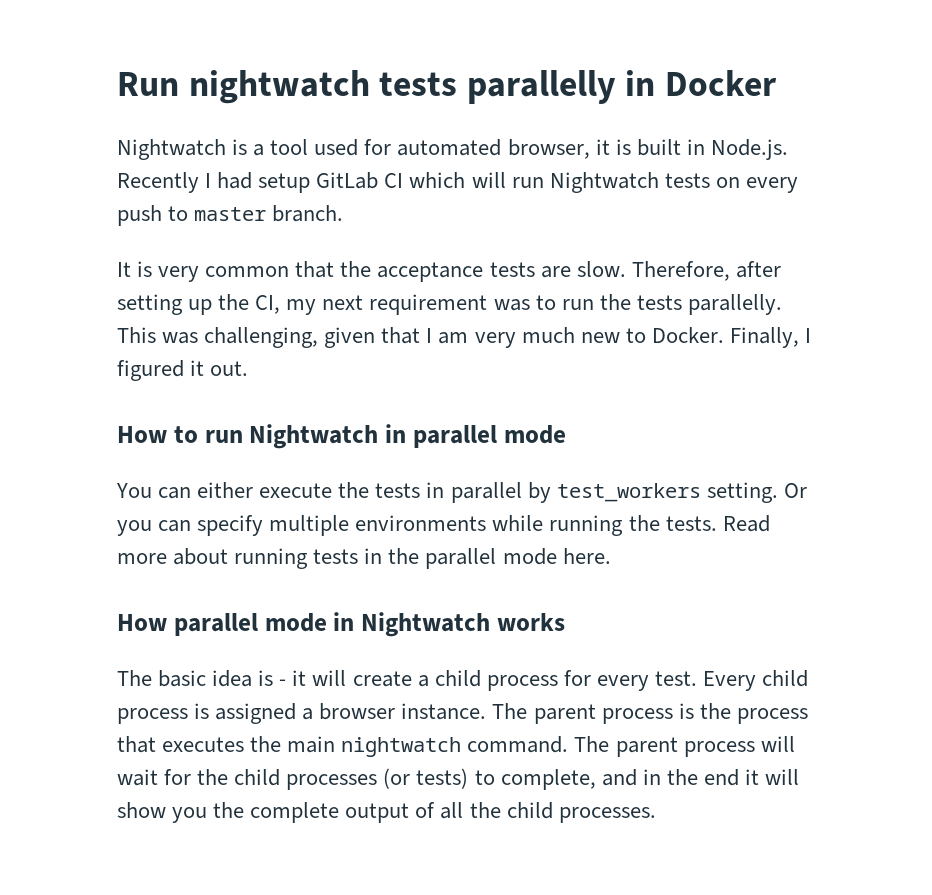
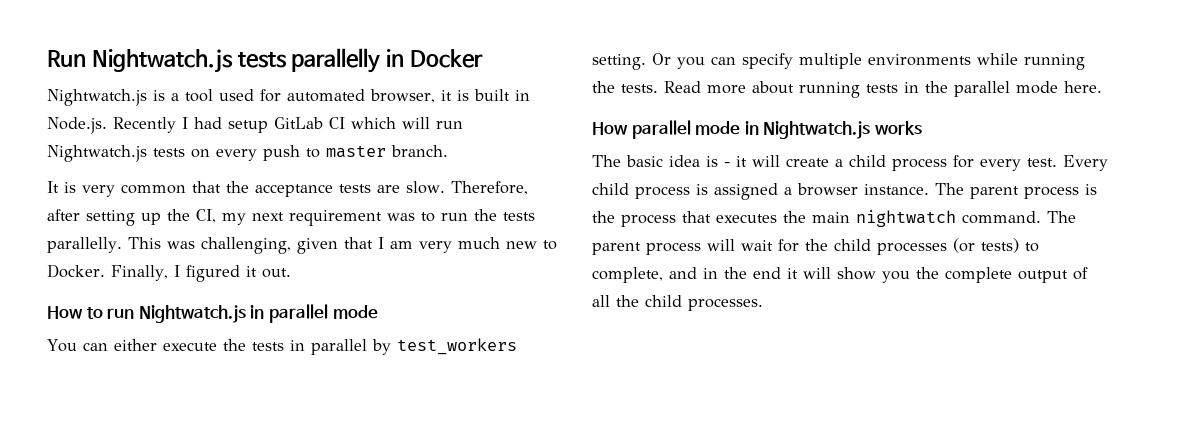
[188,70,370,104] nightwatch -> [91,49,233,73] Nightwatch.js
[117,139,226,160] Nightwatch -> [47,89,147,106] Nightwatch.js
[549,172,659,193] Nightwatch -> [47,145,147,162] Nightwatch.js
[249,424,379,449] Nightwatch -> [138,305,246,323] Nightwatch.js
[361,612,490,637] Nightwatch -> [763,121,871,139] Nightwatch.js

